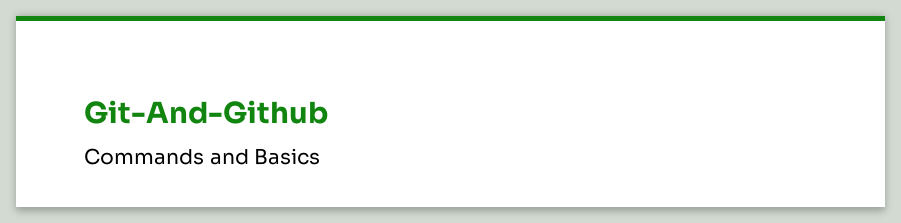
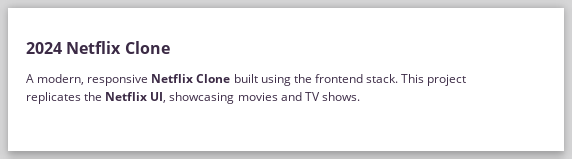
[84,100,328,124] [84,148,321,165] Git-And-Github // Commands and Basics -> [26,41,170,54] [26,74,467,86] [26,92,360,104] 2024 Netflix Clone // A modern, responsive Netflix Clone built using the frontend stack. This project replicates the Netflix UI, showcasing movies and TV shows.

